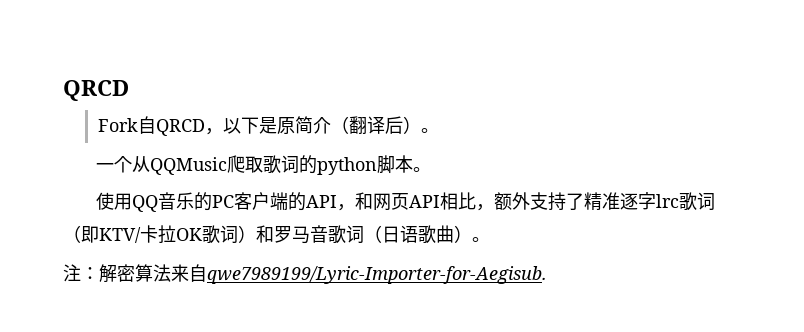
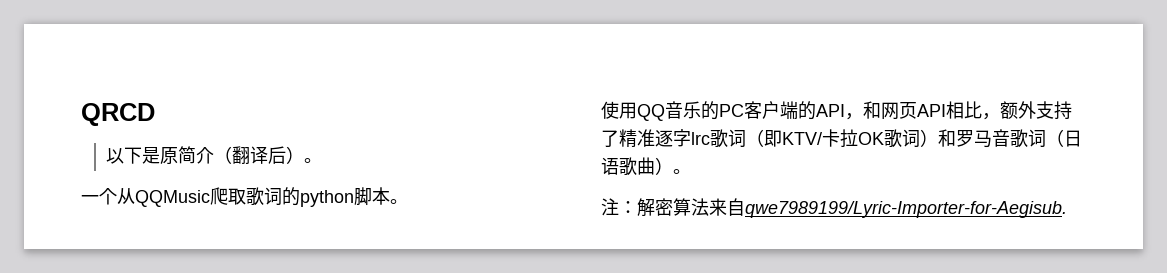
[97,116,223,136] Fork自QRCD， -> (155, 114) none

